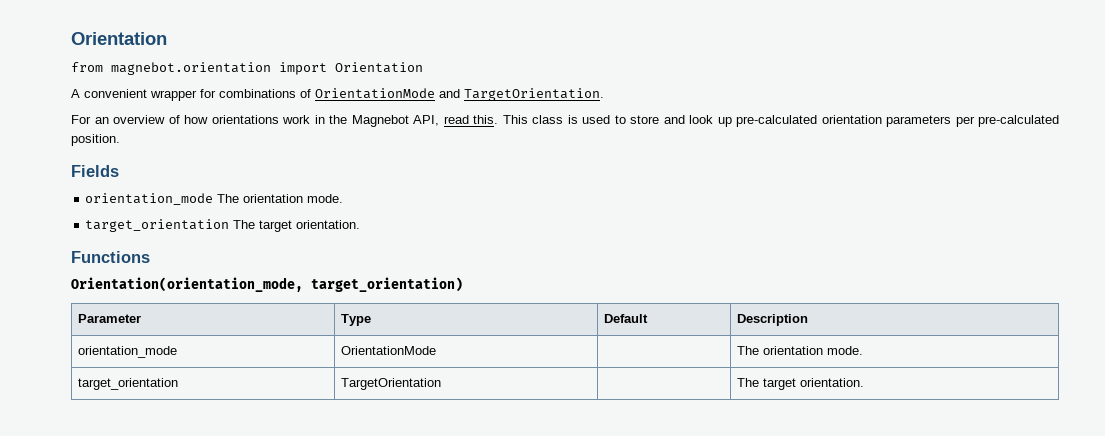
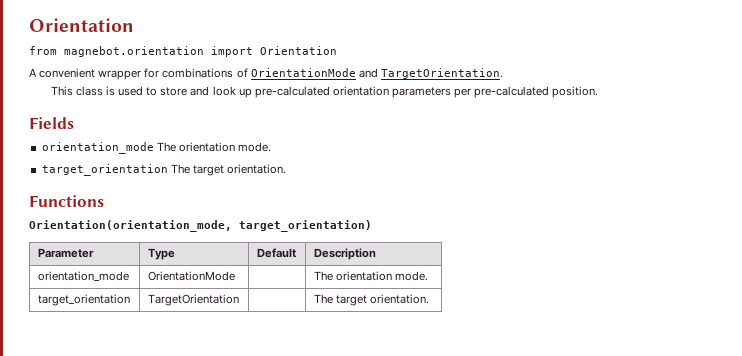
[71,115,498,127] For an overview of how orientations work in the Magnebot API, read this. -> (503, 73) none

